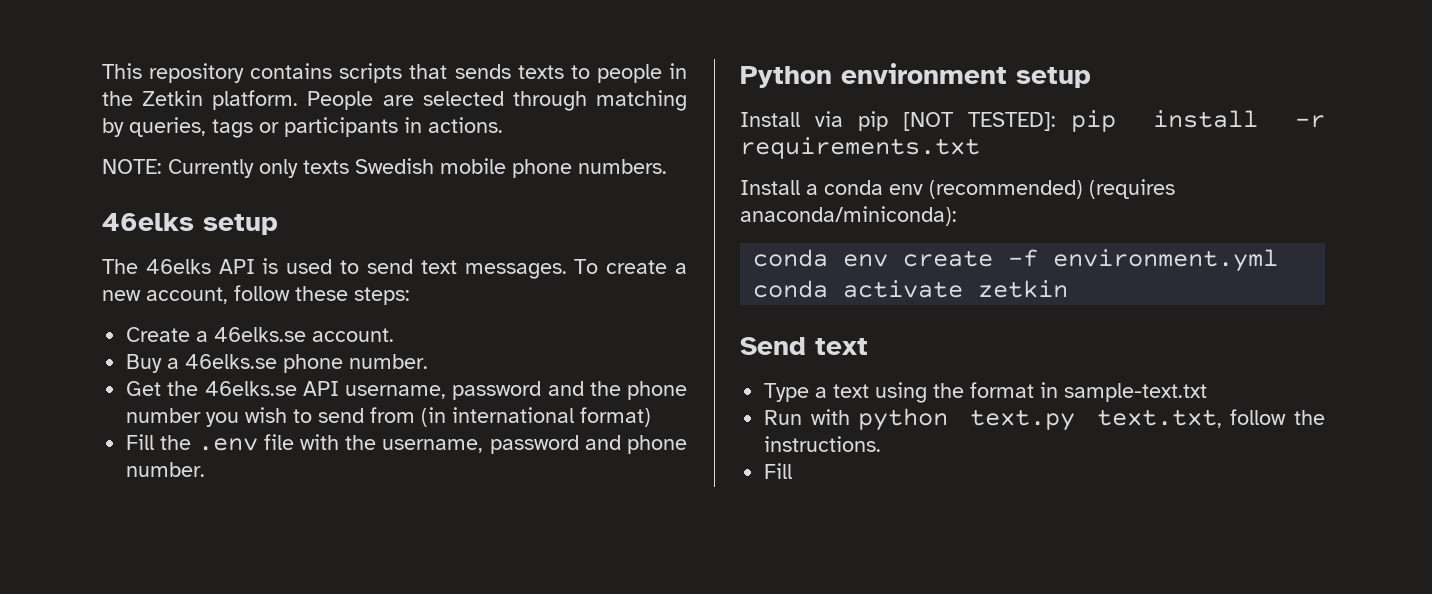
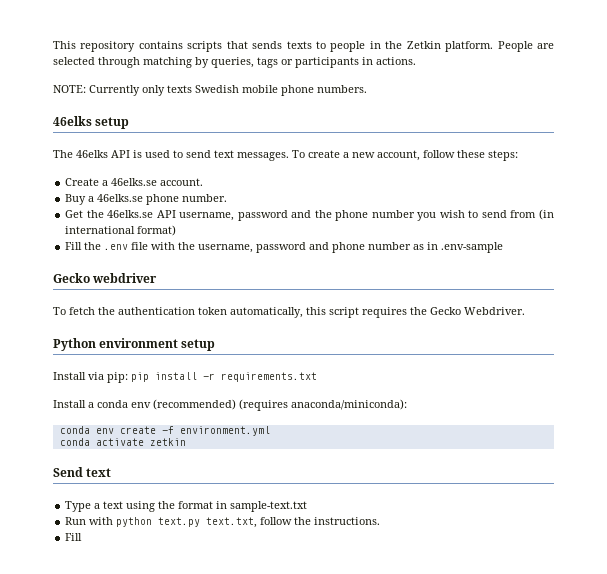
[126,462,206,477] number. -> [368,242,504,253] [53,273,158,283] [53,307,525,318] number as in .env-sample // Gecko webdriver // To fetch the authentication token automatically, this script requires the Gecko Webdriver.
[857,111,1056,131] pip [NOT TESTED]: -> [107,372,128,383] pip:

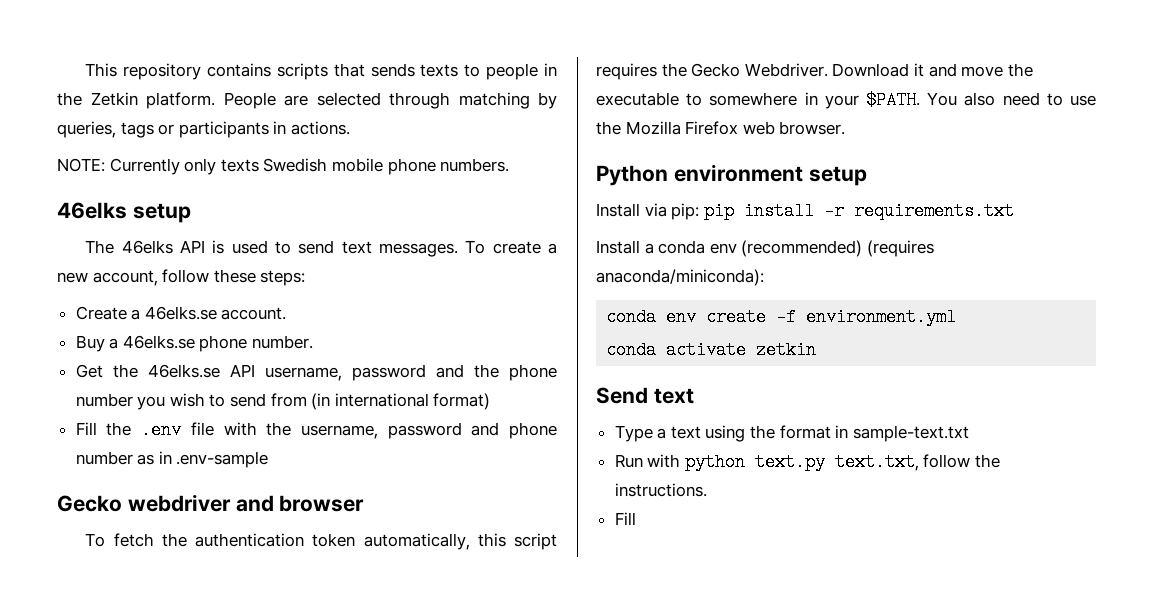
(158, 278) none -> [235,495,365,512] and browser
(525, 311) none -> [832,63,1033,77] [596,91,1096,109] [596,121,846,135] Download it and move the executable to somewhere in your $PATH. You also need to use the Mozilla Firefox web browser.

